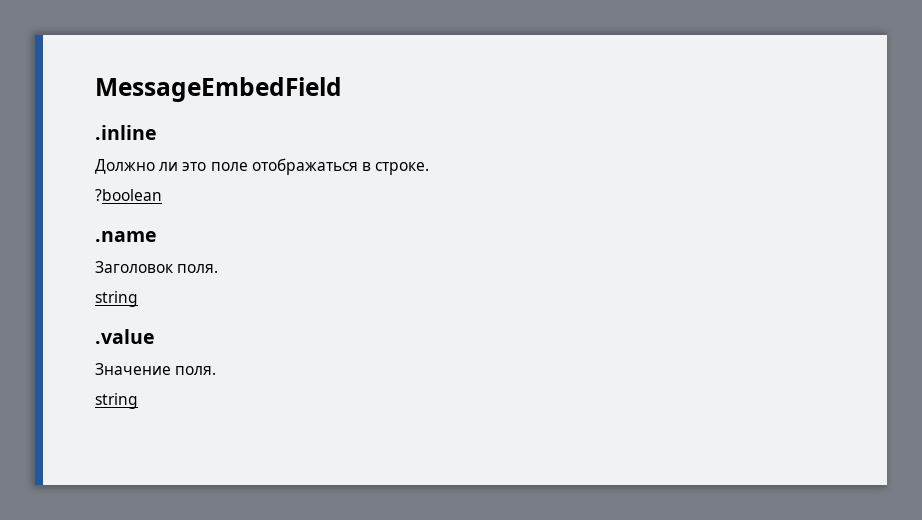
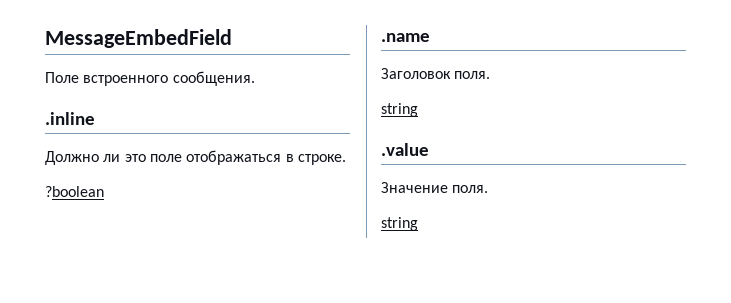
(342, 89) none -> [45,71,255,86] // Поле встроенного сообщения.

